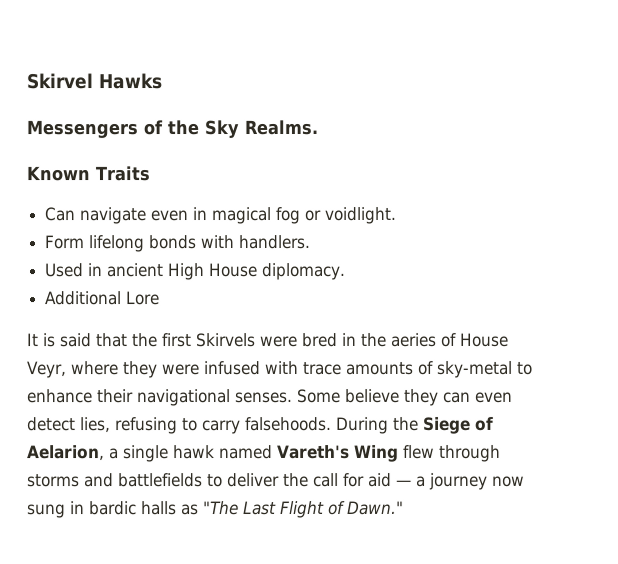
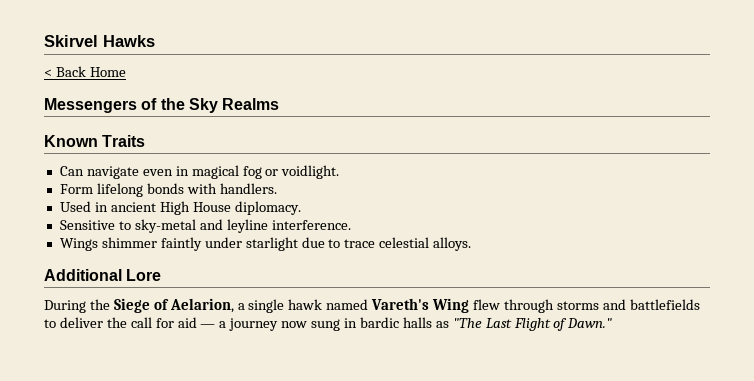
(162, 81) none -> [44,66,126,77] // < Back Home
[244,119,318,136] Realms. -> [222,98,280,110] Realms
[45,291,161,306] [27,332,509,348] [27,360,533,379] [27,388,513,407] [27,416,332,435] Additional Lore // It is said that the first Skirvels were bred in the aeries of House Veyr, where they were infused with trace amounts of sky-metal to enhance their navigational senses. Some believe they can even detect lies, refusing to carry falsehoods. -> [59,219,351,233] [59,237,472,251] [44,269,162,281] Sensitive to sky-metal and leyline interference. // Wings shimmer faintly under starlight due to trace celestial alloys. // Additional Lore //

